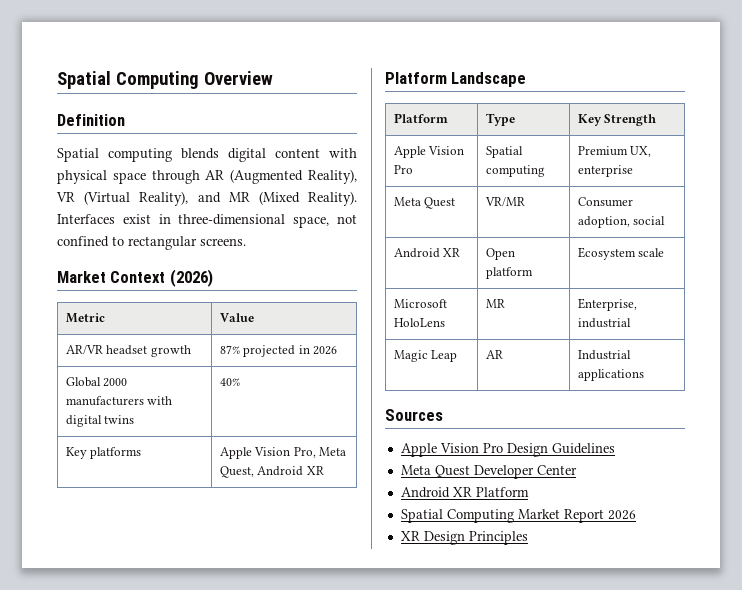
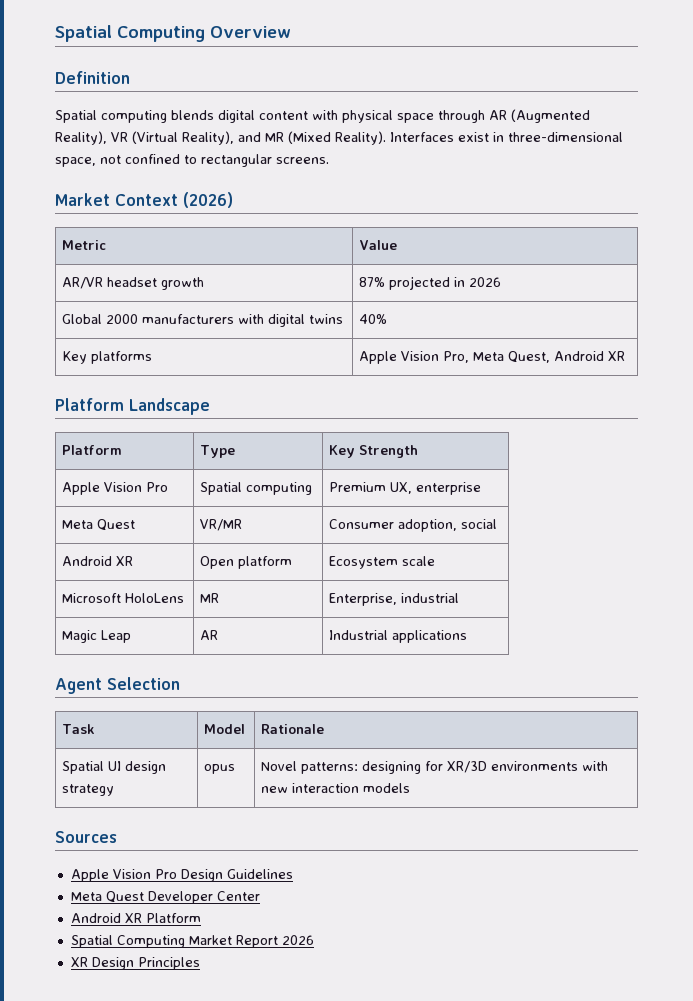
(644, 375) none -> [55,677,180,694] [62,724,96,734] [204,724,246,734] [261,724,325,734] [62,761,167,774] [62,784,115,796] [204,764,236,774] [261,761,609,774] [261,783,411,793] // Agent Selection // Task | Model | Rationale // Spatial UI design strategy | opus | Novel patterns: designing for XR/3D environments with new interaction models

